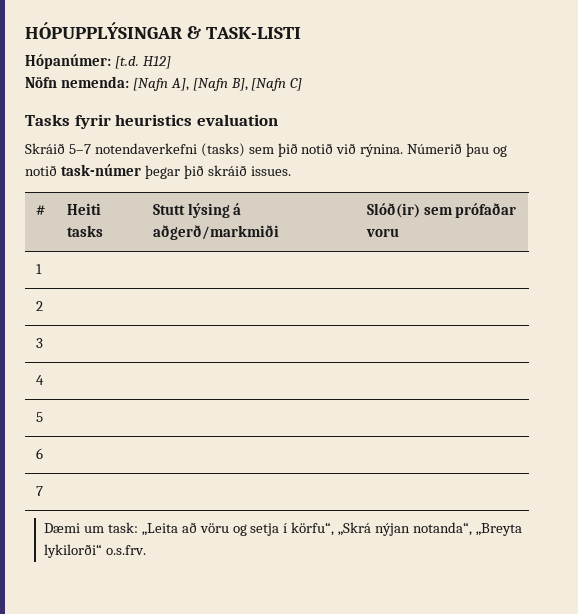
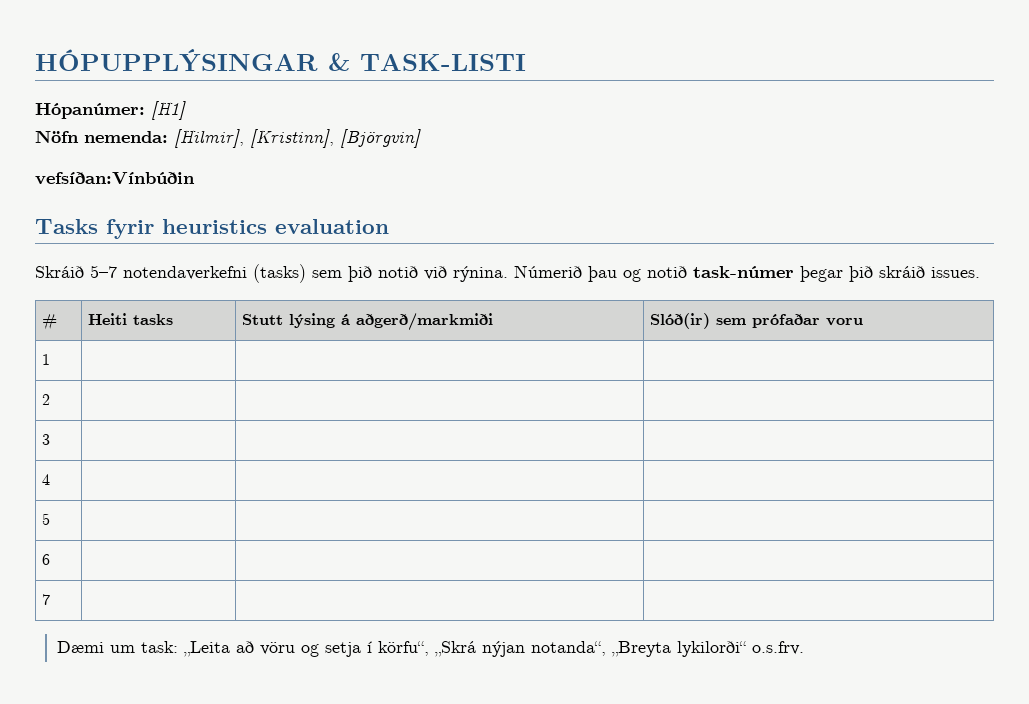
[114,56,171,69] [t.d. H12] -> [151,101,186,120] [H1]
[132,78,303,91] [Nafn A], [Nafn B], [Nafn C] -> [174,129,421,148] [35,172,195,185] [Hilmir], [Kristinn], [Björgvin] // vefsíðan:Vínbúðin

